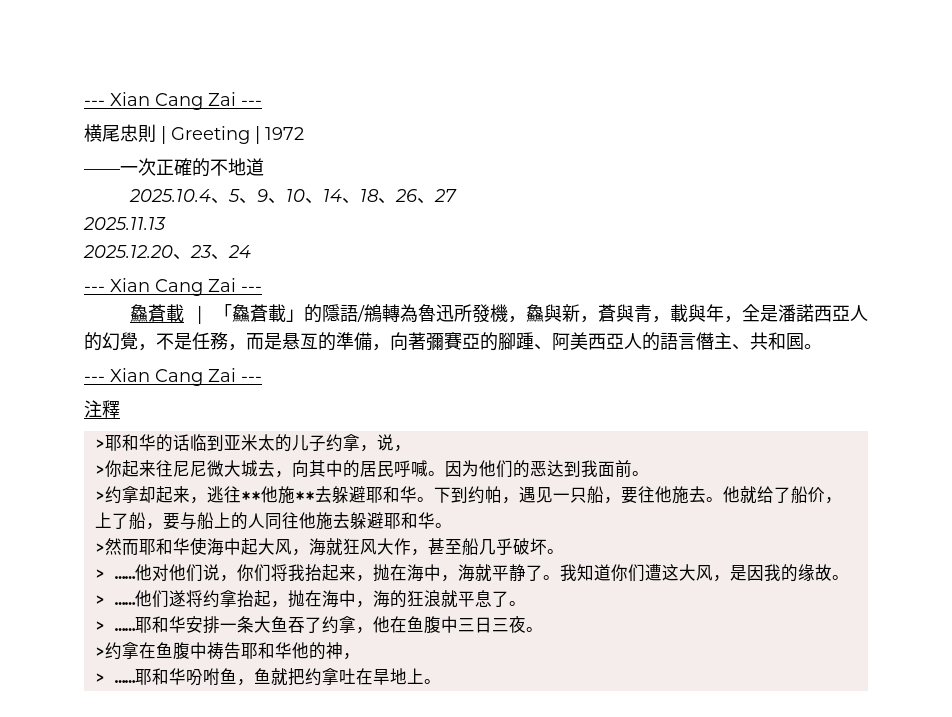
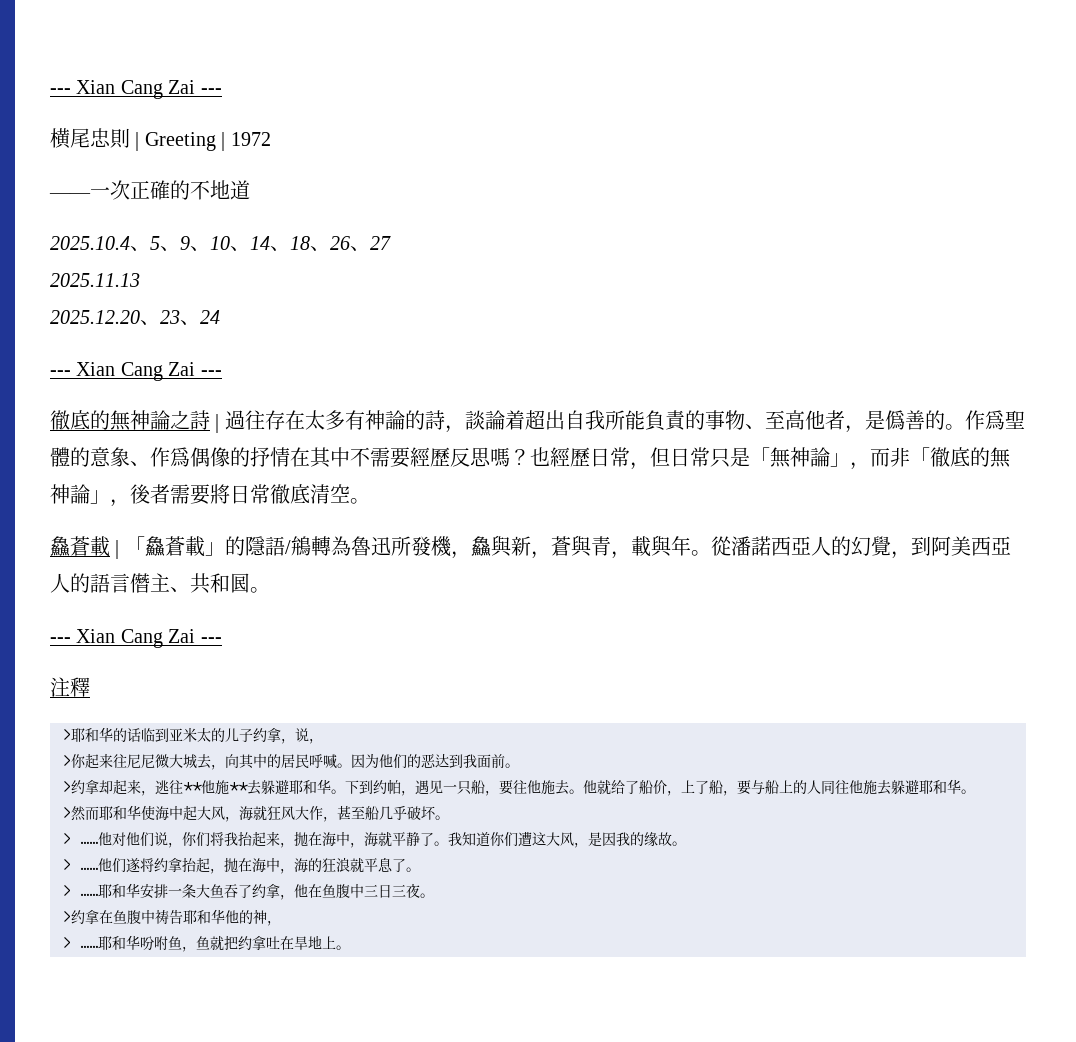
(262, 289) none -> [50,410,1025,433] [50,447,1011,470] [50,484,370,507] // 徹底的無神論之詩 | 過往存在太多有神論的詩，談論着超出自我所能負責的事物、至高他者，是僞善的。作爲聖體的意象、作爲偶像的抒情在其中不需要經歷反思嗎？也經歷日常，但日常只是「無神論」，而非「徹底的無神論」，後者需要將日常徹底清空。
[724,304,778,323] ，全是 -> [690,536,732,556] 。從
[156,332,552,351] 不是任務，而是悬亙的準備，向著彌賽亞的腳踵、 -> [910,536,931,556] 到

